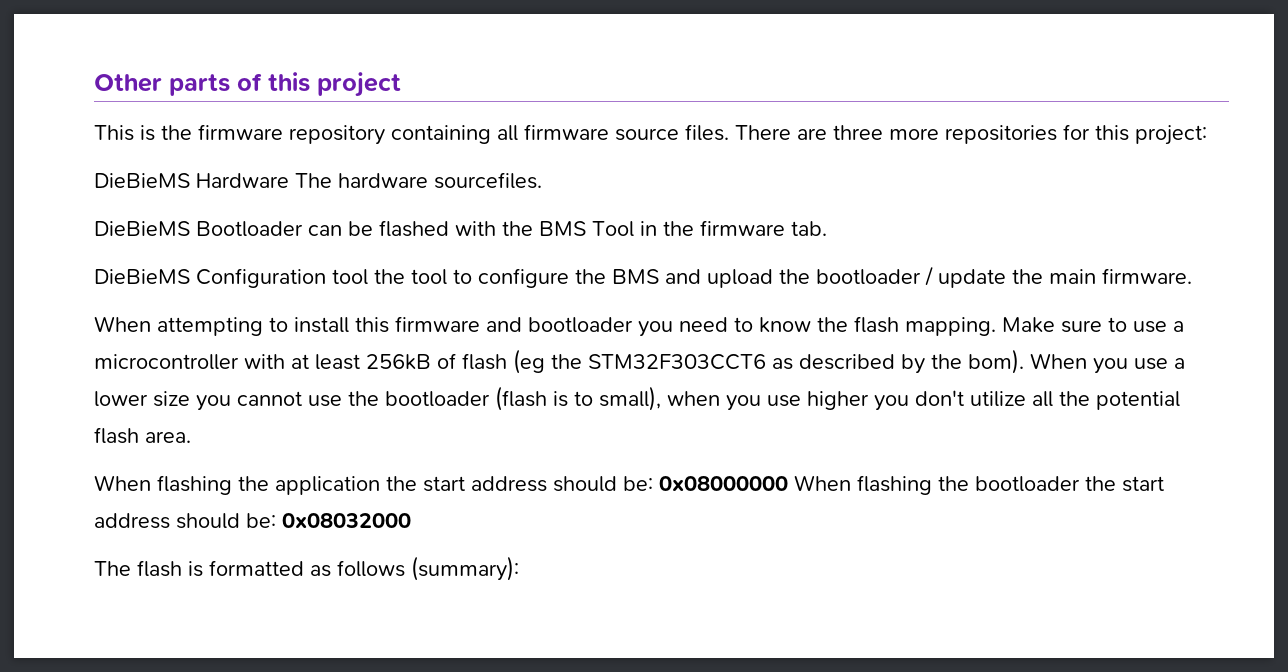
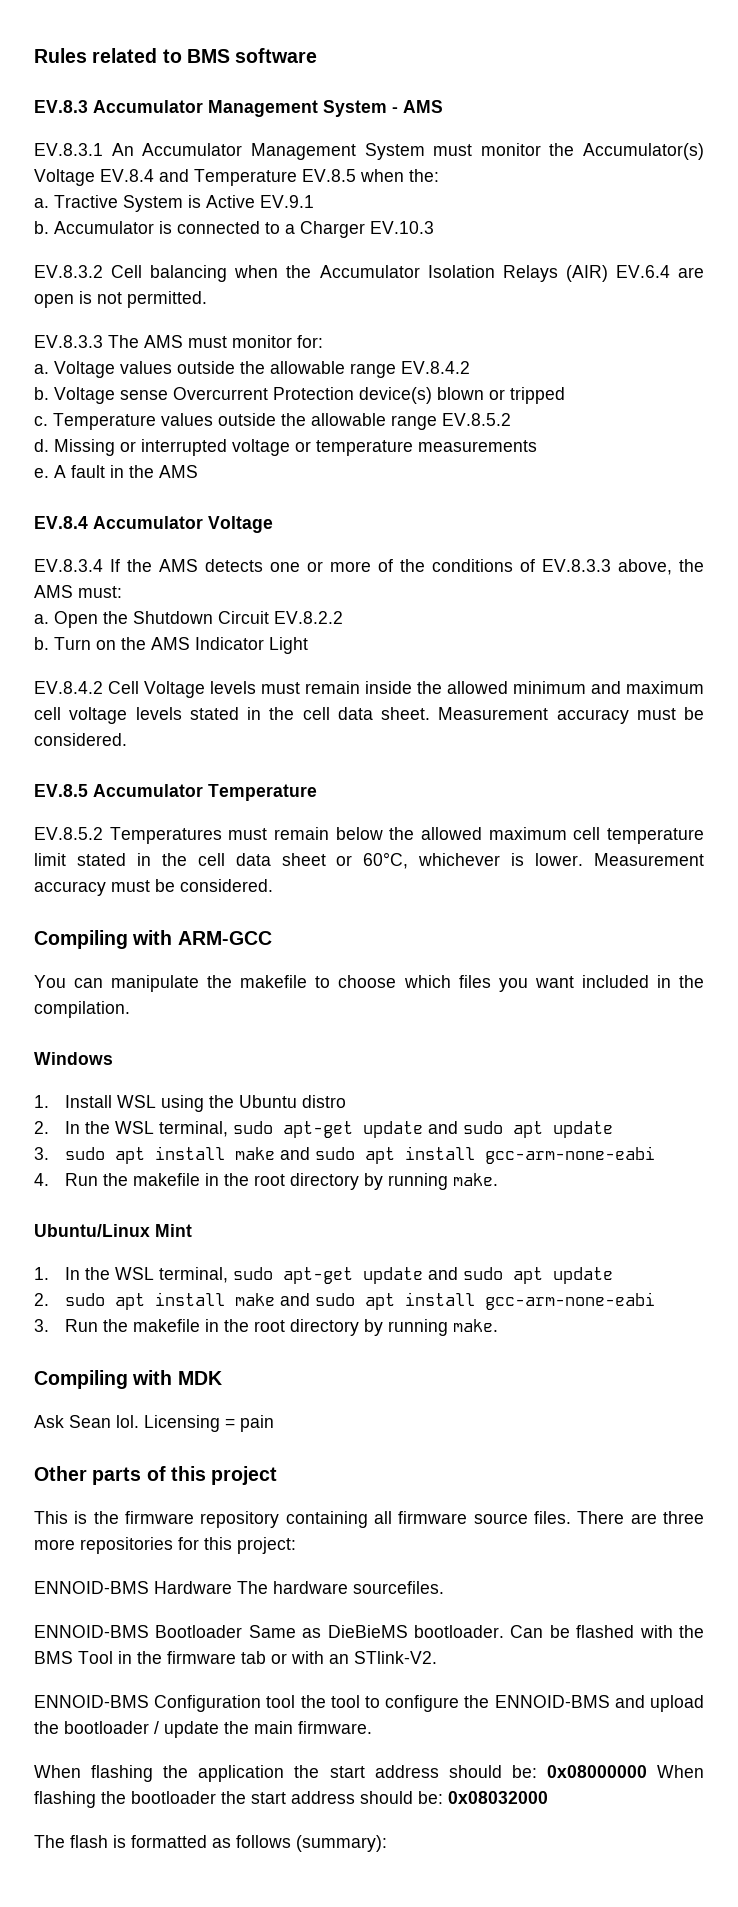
(94, 83) none -> [34,48,318,63] [34,100,443,117] [34,143,704,160] [34,169,439,186] [34,195,314,212] [34,221,434,238] [34,265,705,282] [34,291,207,308] [34,335,323,348] [34,361,470,378] [34,387,565,404] [34,413,511,430] [34,439,537,456] [34,465,198,478] [34,516,273,533] [34,559,704,575] [34,585,122,598] [34,611,343,628] [34,637,308,654] [34,681,704,698] [34,707,704,724] [34,733,127,746] [34,784,317,801] [34,827,704,844] [34,852,705,869] [34,879,273,896] [34,930,272,949] [34,975,705,992] [34,1001,130,1018] [34,1052,113,1065] [34,1095,346,1112] [34,1121,613,1138] [34,1146,655,1164] [34,1173,498,1190] [34,1224,192,1237] [34,1267,613,1284] [34,1292,655,1310] [34,1319,498,1336] [34,1370,222,1389] [34,1415,274,1432] Rules related to BMS software // EV.8.3 Accumulator Management System - AMS // EV.8.3.1 An Accumulator Management System must monitor the Accumulator(s) Voltage EV.8.4 and Temperature EV.8.5 when the: // a. Tractive System is Active EV.9.1 // b. Accumulator is connected to a Charger EV.10.3 // EV.8.3.2 Cell balancing when the Accumulator Isolation Relays (AIR) EV.6.4 are open is not permitted. // EV.8.3.3 The AMS must monitor for: // a. Voltage values outside the allowable range EV.8.4.2 // b. Voltage sense Overcurrent Protection device(s) blown or tripped // c. Temperature values outside the allowable range EV.8.5.2 // d. Missing or interrupted voltage or temperature measurements // e. A fault in the AMS // EV.8.4 Accumulator Voltage // EV.8.3.4 If the AMS detects one or more of the conditions of EV.8.3.3 above, the AMS must: // a. Open the Shutdown Circuit EV.8.2.2 // b. Turn on the AMS Indicator Light // EV.8.4.2 Cell Voltage levels must remain inside the allowed minimum and maximum cell voltage levels stated in the cell data sheet. Measurement accuracy must be considered. // EV.8.5 Accumulator Temperature // EV.8.5.2 Temperatures must remain below the allowed maximum cell temperature limit stated in the cell data sheet or 60°C, whichever is lower. Measurement accuracy must be considered. // Compiling with ARM-GCC // You can manipulate the makefile to choose which files you want included in the compilation. // Windows // 1. Install WSL using the Ubuntu distro // 2. In the WSL terminal, sudo apt-get update and sudo apt update // 3. sudo apt install make and sudo apt install gcc-arm-none-eabi // 4. Run the makefile in the root directory by running make. // Ubuntu/Linux Mint // 1. In the WSL terminal, sudo apt-get update and sudo apt update // 2. sudo apt install make and sudo apt install gcc-arm-none-eabi // 3. Run the makefile in the root directory by running make. // Compiling with MDK // Ask Sean lol. Licensing = pain //
[94,173,190,188] DieBieMS -> [34,1581,149,1594] ENNOID-BMS
[94,221,342,237] DieBieMS Bootloader can -> [34,1625,544,1638] ENNOID-BMS Bootloader Same as DieBieMS bootloader. Can
[791,221,827,236] [94,269,190,284] tab. // DieBieMS -> [241,1651,437,1664] [34,1695,149,1708] tab or with an STlink-V2. // ENNOID-BMS
[612,269,659,284] BMS -> [494,1695,610,1708] ENNOID-BMS
[94,316,1184,337] [94,349,1185,374] [94,386,1180,411] [94,427,191,444] // When attempting to install this firmware and bootloader you need to know the flash mapping. Make sure to use a microcontroller with at least 256kB of flash (eg the STM32F303CCT6 as described by the bom). When you use a lower size you cannot use the bootloader (flash is to small), when you use higher you don't utilize all the potential flash area. -> (372, 1727) none

